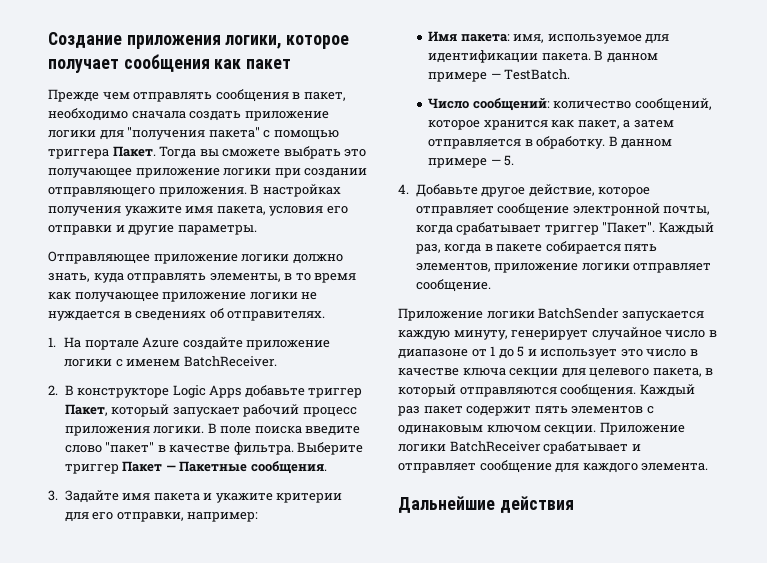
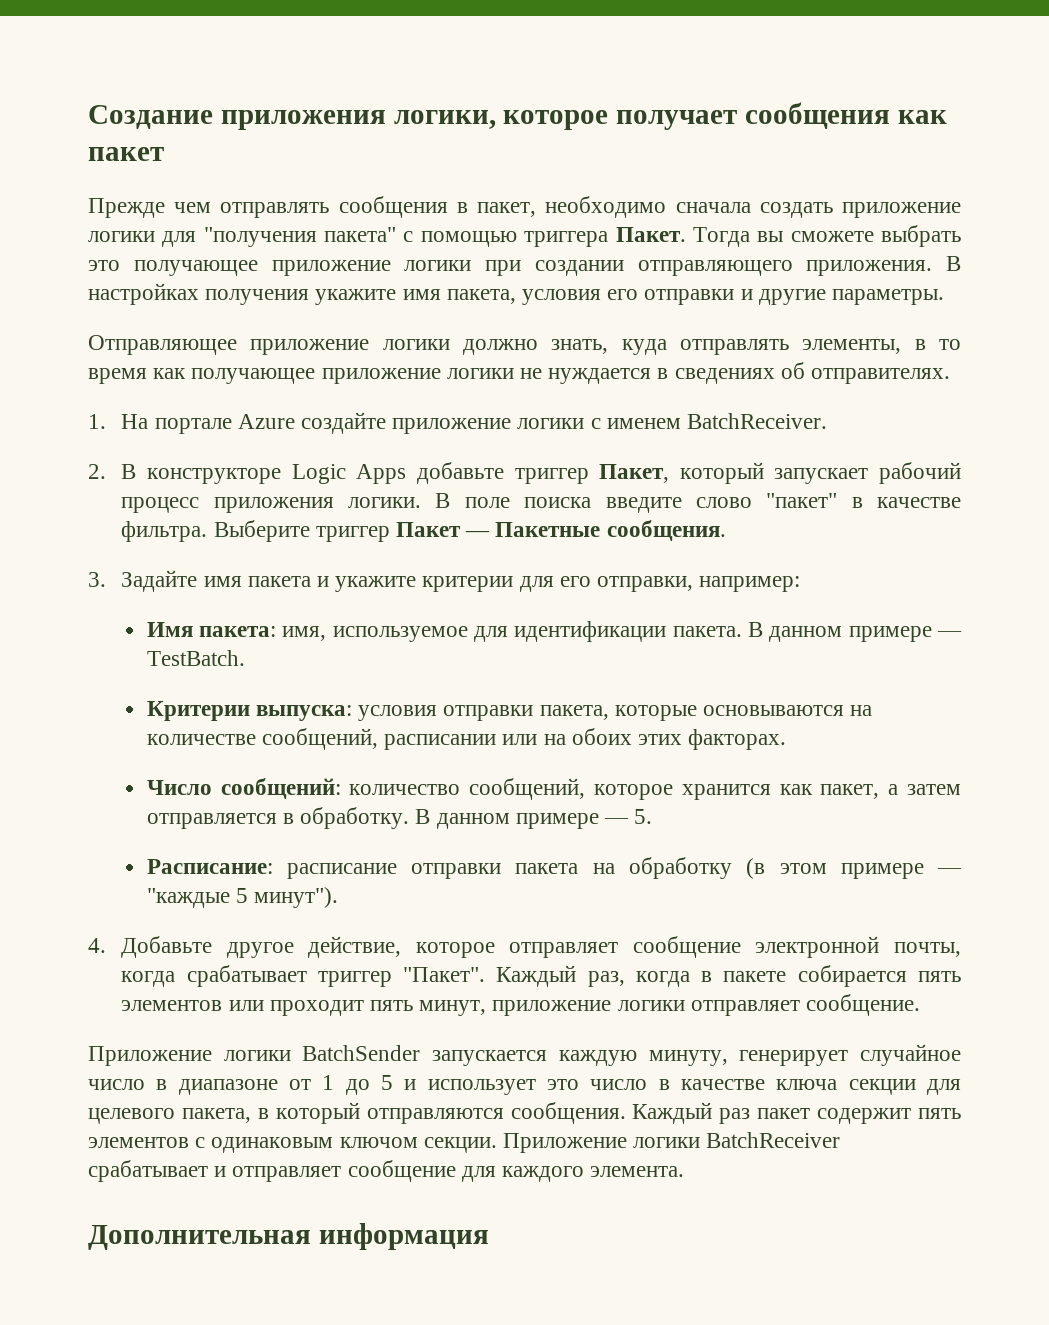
(571, 74) none -> [146,701,873,721] [146,728,787,750] // Критерии выпуска: условия отправки пакета, которые основываются на количестве сообщений, расписании или на обоих этих факторах.
(515, 160) none -> [146,857,963,879] [146,887,339,908] // Расписание: расписание отправки пакета на обработку (в этом примере — "каждые 5 минут").
[415,263,491,272] элементов, -> [121,1000,487,1016] элементов или проходит пять минут,
[398,496,574,513] Дальнейшие действия -> [88,1223,489,1250] Дополнительная информация

